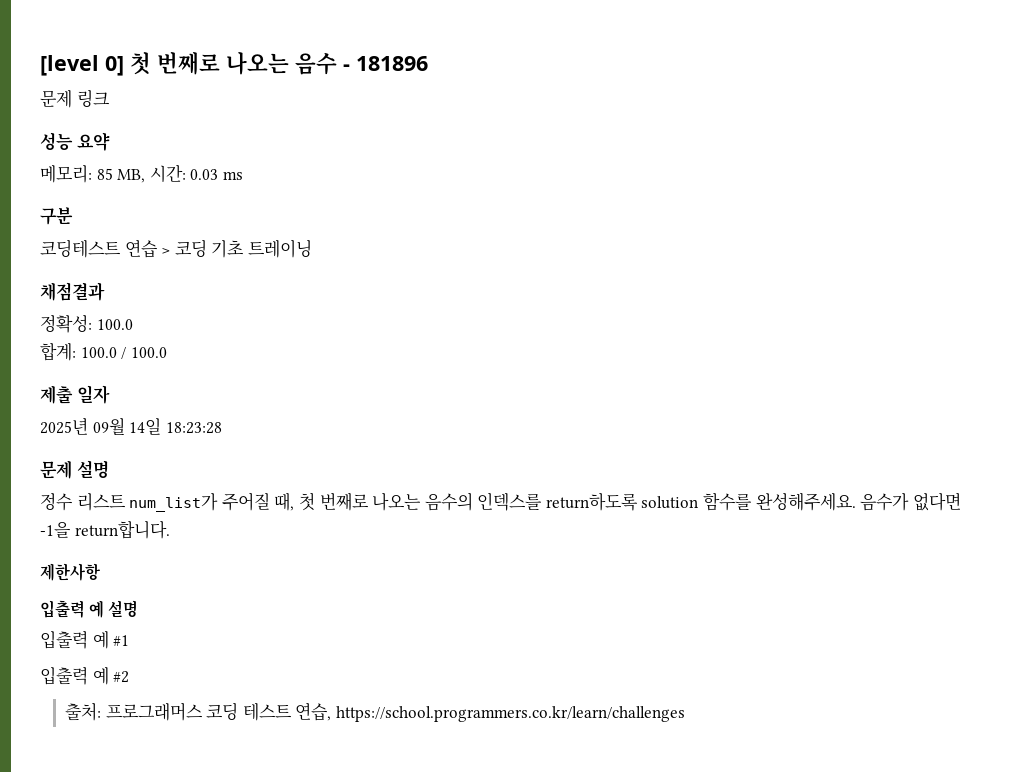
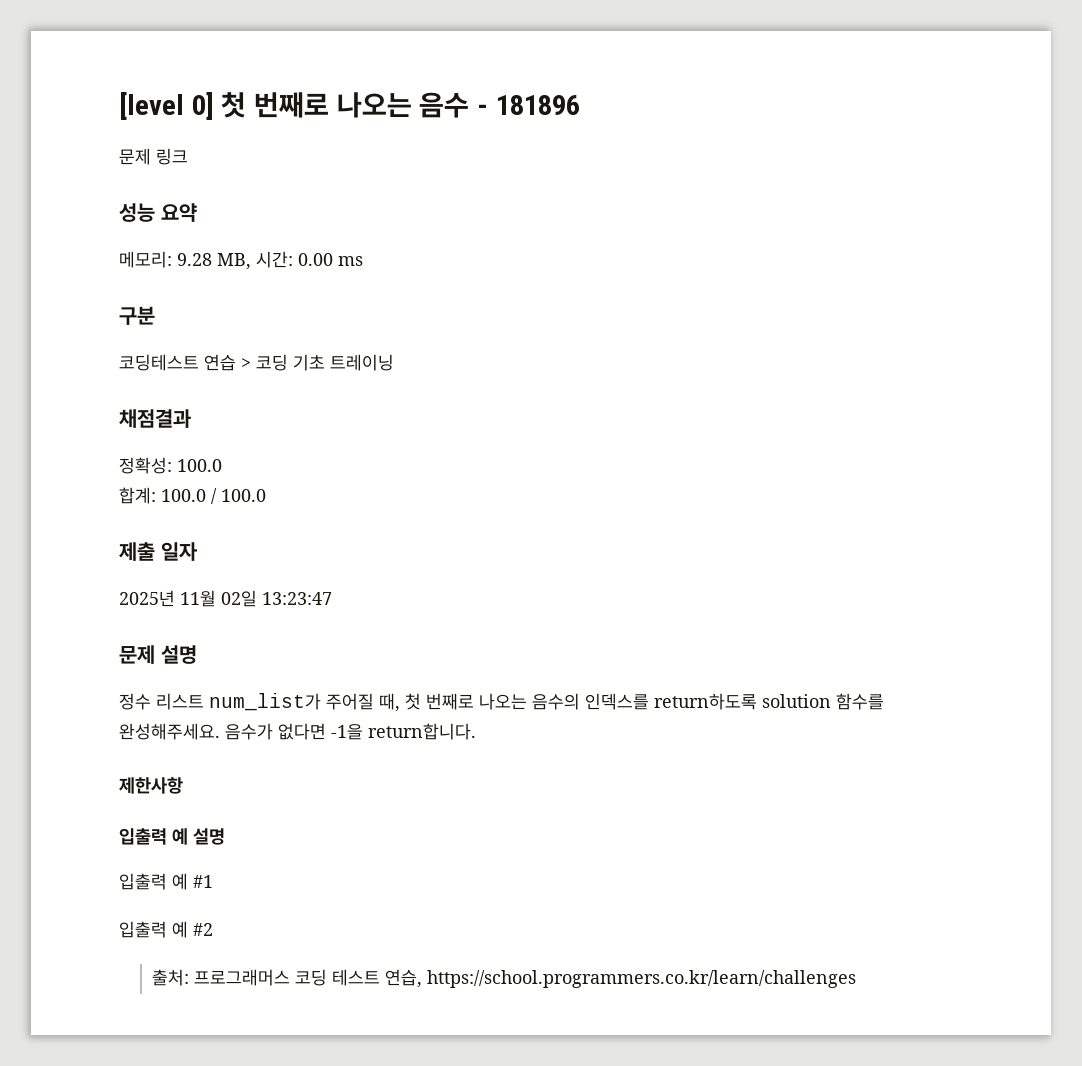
[96,168,113,180] 85 -> [177,253,212,266] 9.28
[190,169,219,180] 0.03 -> [298,253,333,266] 0.00
[92,418,222,435] 09월 14일 18:23:28 -> [180,590,332,607] 11월 02일 13:23:47

